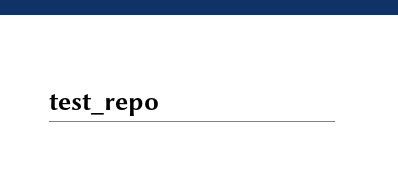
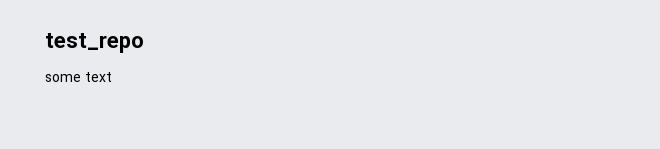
(159, 105) none -> [45,72,112,82] // some text

